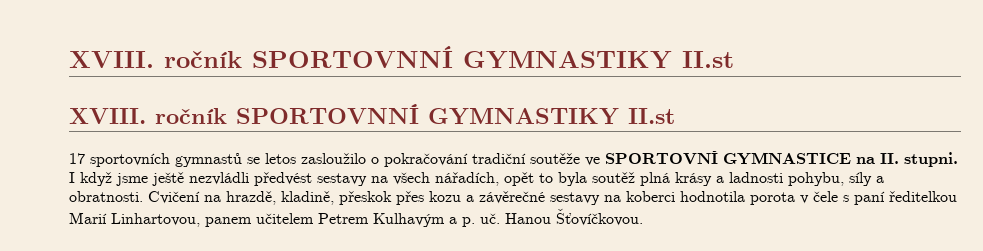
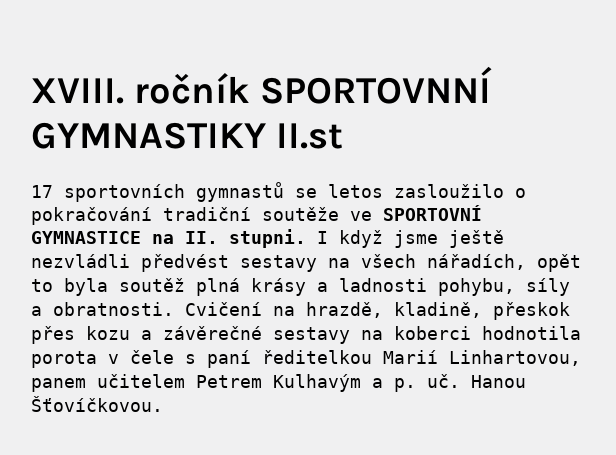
[69,46,734,69] [69,104,675,125] XVIII. ročník SPORTOVNNÍ GYMNASTIKY II.st // XVIII. ročník SPORTOVNNÍ GYMNASTIKY II.st -> [31,66,492,104] [31,122,344,149] XVIII. ročník SPORTOVNNÍ GYMNASTIKY II.st

